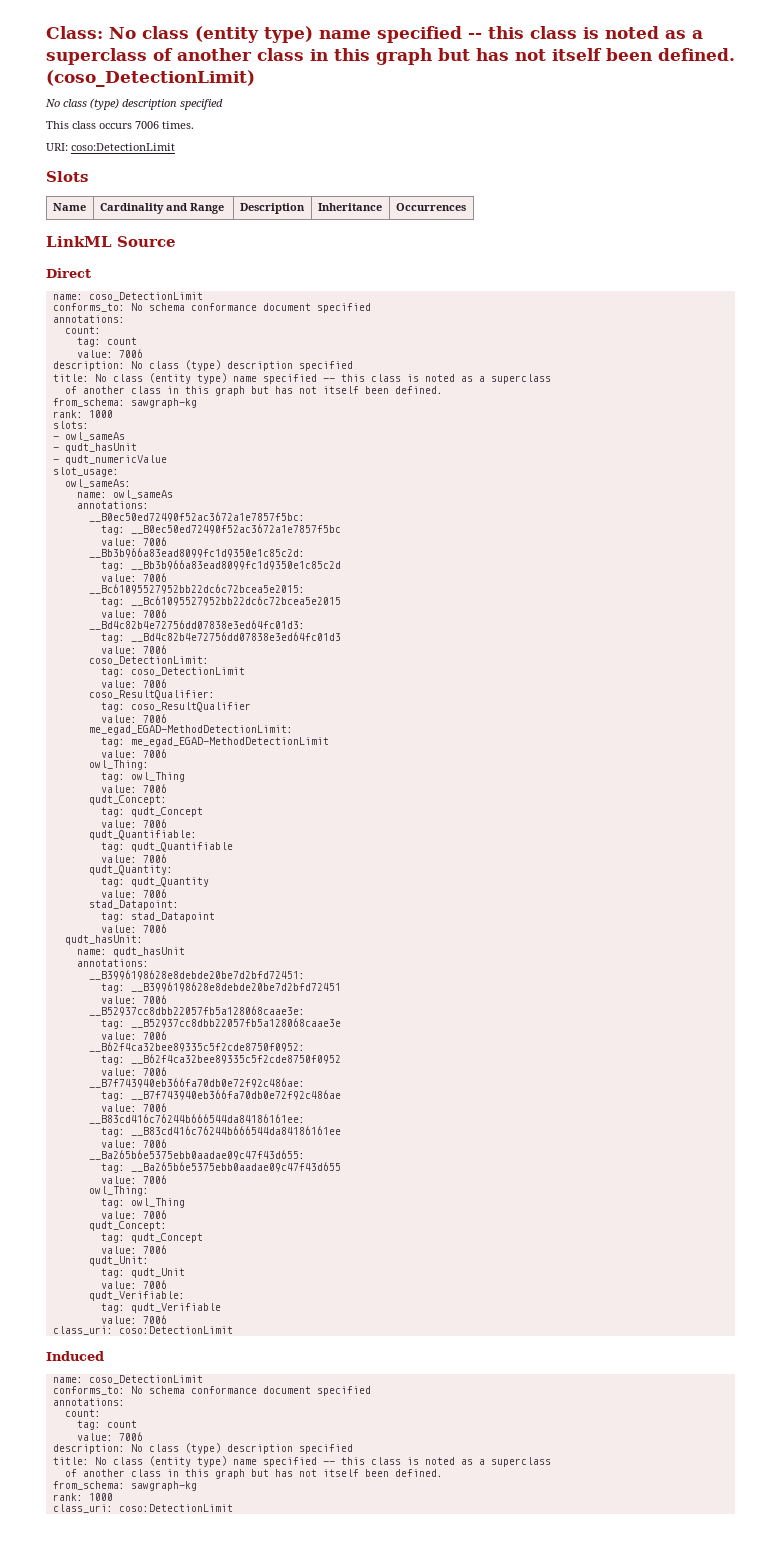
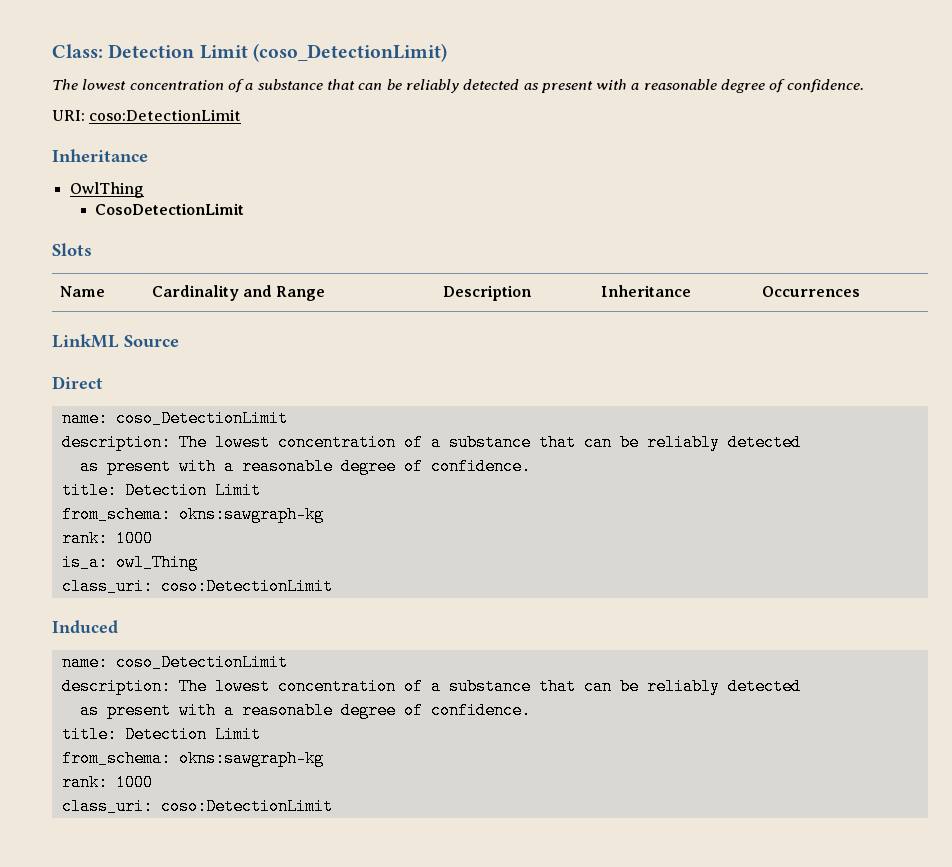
[109,26,703,43] [46,48,735,65] [46,70,255,87] [45,98,223,110] [46,121,194,129] No class (entity type) name specified -- this class is noted as a superclass of another class in this graph but has not itself been defined. (coso_DetectionLimit) // No class (type) description specified // This class occurs 7006 times. -> [108,43,447,62] [52,79,864,93] Detection Limit (coso_DetectionLimit) // The lowest concentration of a substance that can be reliably detected as present with a reasonable degree of confidence.
(175, 147) none -> [52,149,148,162] [69,182,144,198] [95,203,245,215] // Inheritance // OwlThing // CosoDetectionLimit
[52,303,371,313] [52,315,125,323] [64,326,101,334] [76,337,137,347] [76,349,143,358] [52,360,353,371] [52,373,551,384] [64,386,443,396] [52,398,197,408] [52,410,113,418] [52,421,89,429] [52,432,125,441] [52,443,137,453] [52,455,167,465] [52,467,119,477] [64,479,131,488] [76,490,173,499] [76,501,149,509] [88,512,305,522] [100,524,341,535] [100,537,167,546] [88,548,305,558] [100,560,341,571] [100,573,167,582] [88,584,305,594] [100,596,341,607] [100,609,167,618] [88,620,305,630] [100,632,341,643] [100,645,167,654] [88,656,209,665] [100,667,245,677] [100,679,167,688] [88,690,215,700] [100,702,251,712] [100,714,167,723] [88,725,293,735] [100,737,329,747] [100,749,167,758] [88,760,149,770] [100,772,185,782] [100,784,167,793] [88,795,167,805] [100,807,203,817] [100,819,167,828] [88,830,197,840] [100,842,233,852] [100,854,167,863] [88,865,173,875] [100,877,209,887] [100,889,167,898] [88,900,179,910] [100,912,215,922] [100,924,167,933] [64,935,143,945] [76,947,185,957] [76,959,149,967] [88,970,305,980] [100,982,341,993] [100,995,167,1004] [88,1006,305,1016] [100,1018,341,1029] [100,1031,167,1040] [88,1042,305,1052] [100,1054,341,1065] [100,1067,167,1076] [88,1078,305,1088] [100,1090,341,1101] [100,1103,167,1112] [88,1114,305,1124] [100,1126,341,1137] [100,1139,167,1148] [88,1150,305,1160] [100,1162,341,1173] [100,1175,167,1184] [88,1186,149,1196] [100,1198,185,1208] [100,1210,167,1219] [88,1221,167,1231] [100,1233,203,1243] [100,1245,167,1254] [88,1256,149,1266] [100,1268,185,1278] [100,1280,167,1289] [88,1291,185,1301] [100,1303,221,1313] [100,1315,167,1324] conforms_to: No schema conformance document specified // annotations: // count: // tag: count // value: 7006 // description: No class (type) description specified // title: No class (entity type) name specified -- this class is noted as a superclass // of another class in this graph but has not itself been defined. // from_schema: sawgraph-kg // rank: 1000 // slots: // - owl_sameAs // - qudt_hasUnit // - qudt_numericValue // slot_usage: // owl_sameAs: // name: owl_sameAs // annotations: // __B0ec50ed72490f52ac3672a1e7857f5bc: // tag: __B0ec50ed72490f52ac3672a1e7857f5bc // value: 7006 // __Bb3b966a83ead8099fc1d9350e1c85c2d: // tag: __Bb3b966a83ead8099fc1d9350e1c85c2d // value: 7006 // __Bc61095527952bb22dc6c72bcea5e2015: // tag: __Bc61095527952bb22dc6c72bcea5e2015 // value: 7006 // __Bd4c82b4e72756dd07838e3ed64fc01d3: // tag: __Bd4c82b4e72756dd07838e3ed64fc01d3 // value: 7006 // coso_DetectionLimit: // tag: coso_DetectionLimit // value: 7006 // coso_ResultQualifier: // tag: coso_ResultQualifier // value: 7006 // me_egad_EGAD-MethodDetectionLimit: // tag: me_egad_EGAD-MethodDetectionLimit // value: 7006 // owl_Thing: // tag: owl_Thing // value: 7006 // qudt_Concept: // tag: qudt_Concept // value: 7006 // qudt_Quantifiable: // tag: qudt_Quantifiable // value: 7006 // qudt_Quantity: // tag: qudt_Quantity // value: 7006 // stad_Datapoint: // tag: stad_Datapoint // value: 7006 // qudt_hasUnit: // name: qudt_hasUnit // annotations: // __B3996198628e8debde20be7d2bfd72451: // tag: __B3996198628e8debde20be7d2bfd72451 // value: 7006 // __B52937cc8dbb22057fb5a128068caae3e: // tag: __B52937cc8dbb22057fb5a128068caae3e // value: 7006 // __B62f4ca32bee89335c5f2cde8750f0952: // tag: __B62f4ca32bee89335c5f2cde8750f0952 // value: 7006 // __B7f743940eb366fa70db0e72f92c486ae: // tag: __B7f743940eb366fa70db0e72f92c486ae // value: 7006 // __B83cd416c76244b666544da84186161ee: // tag: __B83cd416c76244b666544da84186161ee // value: 7006 // __Ba265b6e5375ebb0aadae09c47f43d655: // tag: __Ba265b6e5375ebb0aadae09c47f43d655 // value: 7006 // owl_Thing: // tag: owl_Thing // value: 7006 // qudt_Concept: // tag: qudt_Concept // value: 7006 // qudt_Unit: // tag: qudt_Unit // value: 7006 // qudt_Verifiable: // tag: qudt_Verifiable // value: 7006 -> [61,434,801,451] [79,458,531,475] [61,482,261,499] [61,506,324,523] [61,530,153,547] [61,554,198,571] description: The lowest concentration of a substance that can be reliably detected // as present with a reasonable degree of confidence. // title: Detection Limit // from_schema: okns:sawgraph-kg // rank: 1000 // is_a: owl_Thing
[52,1386,371,1396] [52,1398,125,1406] [64,1409,101,1417] [76,1420,137,1430] [76,1432,143,1441] [52,1443,353,1454] [52,1456,551,1467] [64,1469,443,1479] [52,1481,197,1491] conforms_to: No schema conformance document specified // annotations: // count: // tag: count // value: 7006 // description: No class (type) description specified // title: No class (entity type) name specified -- this class is noted as a superclass // of another class in this graph but has not itself been defined. // from_schema: sawgraph-kg -> [61,678,801,695] [79,702,531,719] [61,726,261,743] [61,750,324,767] description: The lowest concentration of a substance that can be reliably detected // as present with a reasonable degree of confidence. // title: Detection Limit // from_schema: okns:sawgraph-kg

